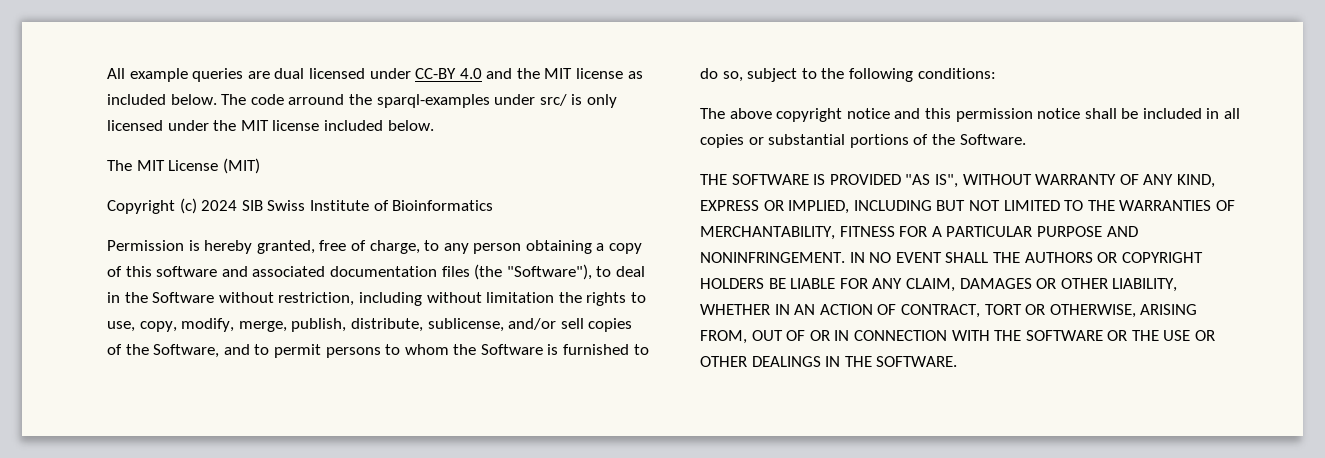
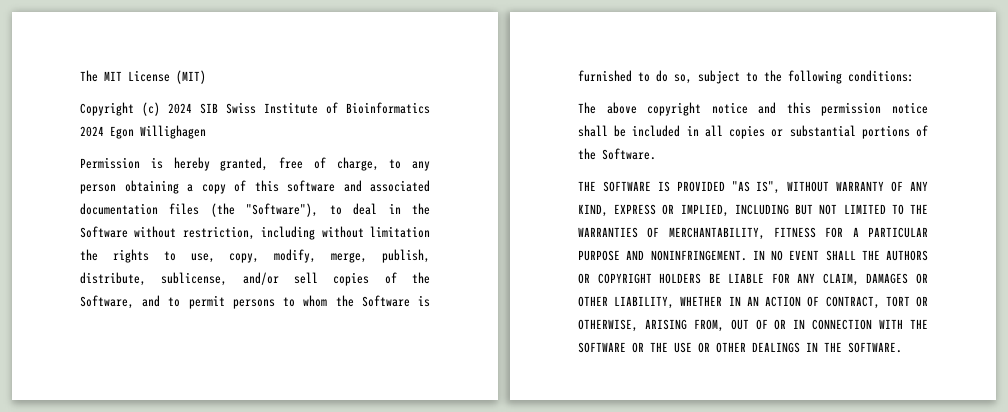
[107,68,643,82] [107,94,617,108] [107,120,434,131] All example queries are dual licensed under CC-BY 4.0 and the MIT license as included below. The code arround the sparql-examples under src/ is only licensed under the MIT license included below. // -> (80, 76) none
(494, 205) none -> [80,125,206,139] 2024 Egon Willighagen

